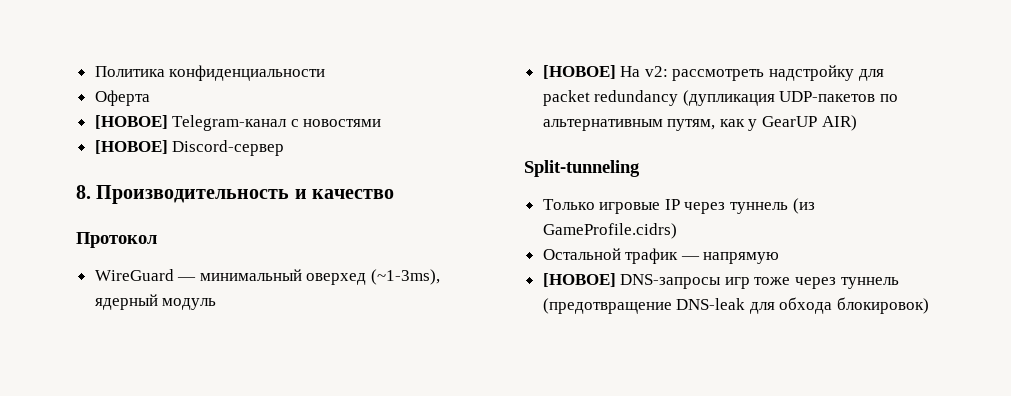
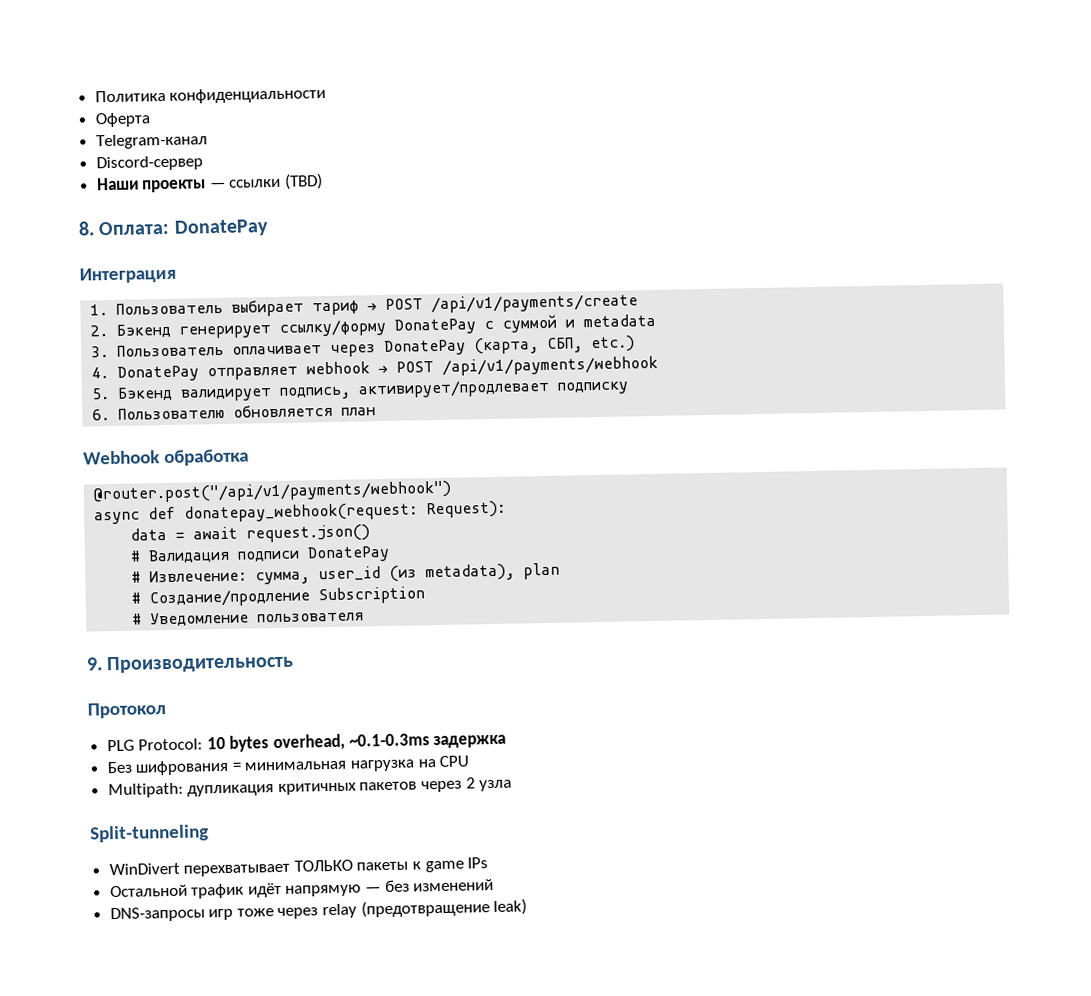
[94,115,168,129] [НОВОЕ] -> (151, 120) none
[290,119,382,127] [94,140,285,156] [76,185,91,199] с новостями // [НОВОЕ] Discord-сервер // 8. -> [95,155,203,172] [96,173,324,193] [78,219,269,237] [79,266,176,284] [90,293,639,317] [90,313,657,339] [91,335,636,358] [91,355,659,382] [91,378,630,402] [92,403,377,421] [83,448,249,467] [93,480,452,504] [94,500,507,525] [130,524,371,543] [130,545,391,564] [131,562,561,585] [131,586,426,608] [132,611,365,627] [86,657,103,671] // Discord-сервер // Наши проекты — ссылки (TBD) // 8. Оплата: DonatePay // Интеграция // 1. Пользователь выбирает тариф → POST /api/v1/payments/create // 2. Бэкенд генерирует ссылку/форму DonatePay с суммой и metadata // 3. Пользователь оплачивает через DonatePay (карта, СБП, etc.) // 4. DonatePay отправляет webhook → POST /api/v1/payments/webhook // 5. Бэкенд валидирует подпись, активирует/продлевает подписку // 6. Пользователю обновляется план // Webhook обработка // @router.post("/api/v1/payments/webhook") // async def donatepay_webhook(request: Request): // data = await request.json() // # Валидация подписи DonatePay // # Извлечение: сумма, user_id (из metadata), plan // # Создание/продление Subscription // # Уведомление пользователя // 9.
[294,189,395,199] и качество -> (295, 663) none
[94,269,441,285] [94,294,217,310] [542,65,884,81] [542,90,899,106] [542,115,857,131] [524,160,640,177] [542,198,815,214] [542,223,677,239] [542,248,780,264] [542,273,899,289] [542,297,930,314] WireGuard — минимальный оверхед (~1-3ms), ядерный модуль // [НОВОЕ] На v2: рассмотреть надстройку для packet redundancy (дупликация UDP-пакетов по альтернативным путям, как у GearUP AIR) // Split-tunneling // Только игровые IP через туннель (из GameProfile.cidrs) // Остальной трафик — напрямую // [НОВОЕ] DNS-запросы игр тоже через туннель (предотвращение DNS-leak для обхода блокировок) -> [106,733,507,752] [106,755,470,776] [107,777,513,799] [89,824,209,843] [108,857,489,877] [109,879,495,899] [109,898,528,923] PLG Protocol: 10 bytes overhead, ~0.1-0.3ms задержка // Без шифрования = минимальная нагрузка на CPU // Multipath: дупликация критичных пакетов через 2 узла // Split-tunneling // WinDivert перехватывает ТОЛЬКО пакеты к game IPs // Остальной трафик идёт напрямую — без изменений // DNS-запросы игр тоже через relay (предотвращение leak)

